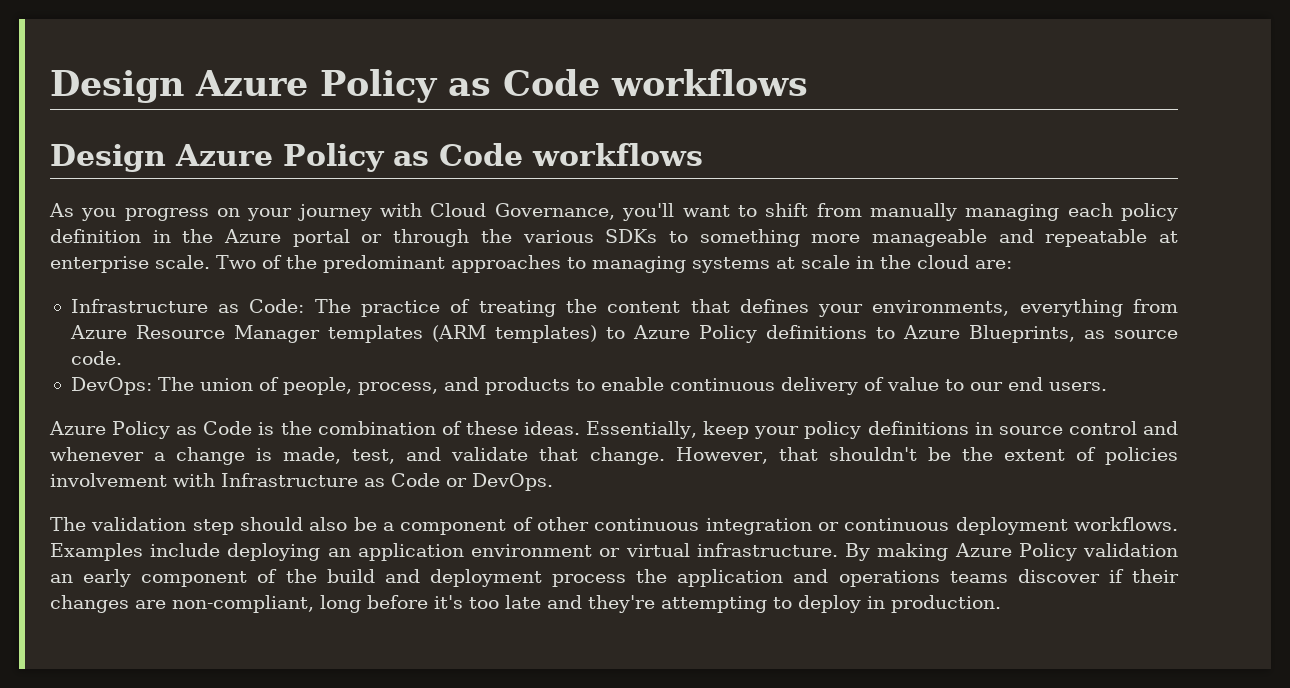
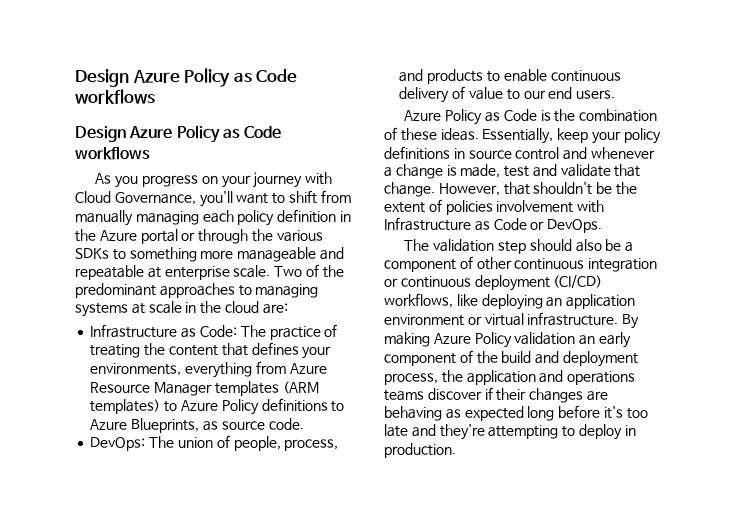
[352,449,396,464] test, -> [504,166,530,177] test
[1074,517,1179,531] [50,543,221,561] workflows. Examples include -> [553,275,603,289] [384,293,478,308] (CI/CD) workflows, like
[552,574,626,587] process -> [384,373,438,385] process,
[172,595,314,613] non-compliant, -> [384,406,524,421] behaving as expected

